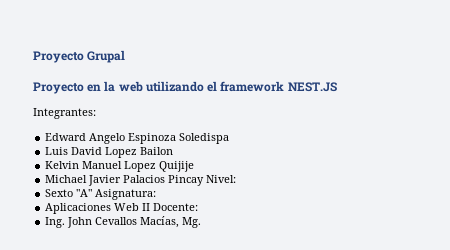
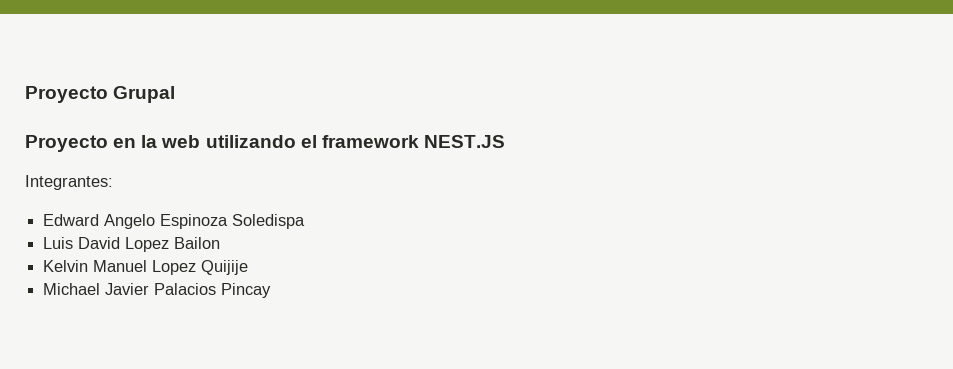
[206,175,237,183] [45,189,157,200] [45,203,199,214] [45,216,202,228] Nivel: // Sexto "A" Asignatura: // Aplicaciones Web II Docente: // Ing. John Cevallos Macías, Mg. -> (272, 290) none

